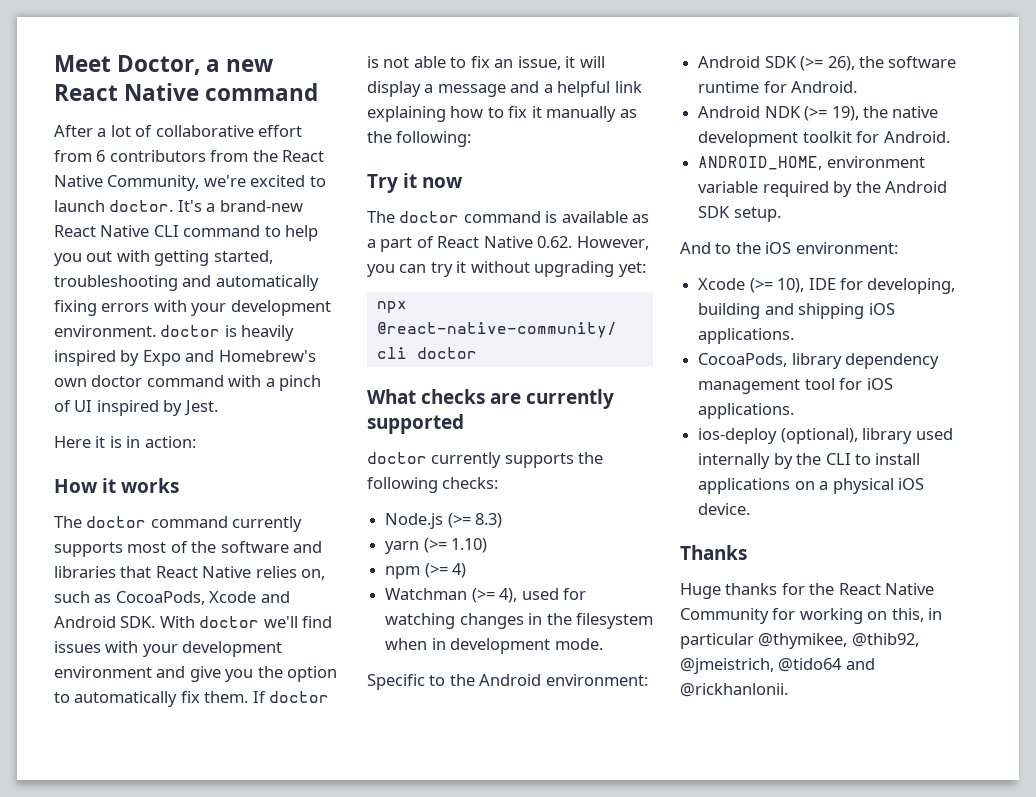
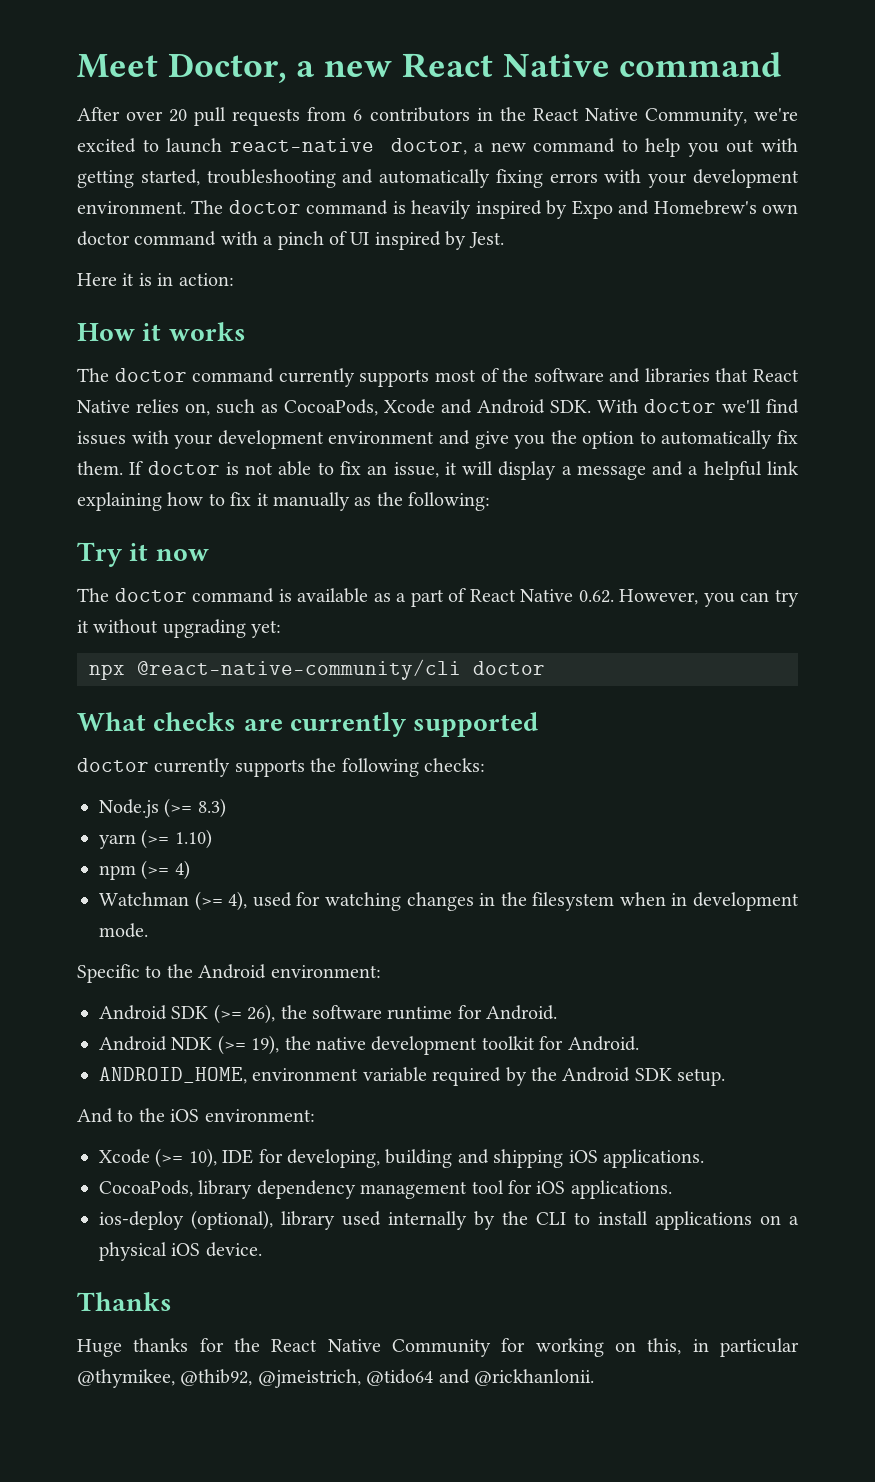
[97,125,303,137] a lot of collaborative effort -> [126,107,301,126] over 20 pull requests
[210,150,249,162] from -> [476,108,493,121] in
[109,200,303,212] [54,225,179,237] doctor. It's a brand-new React Native CLI -> [229,138,526,155] react-native doctor, a new
[160,325,221,337] doctor -> [191,200,389,215] The doctor command

